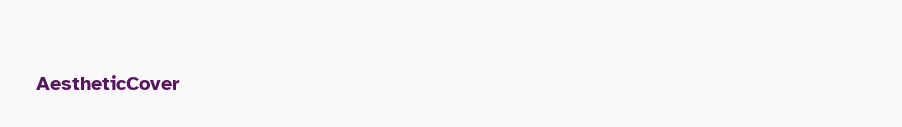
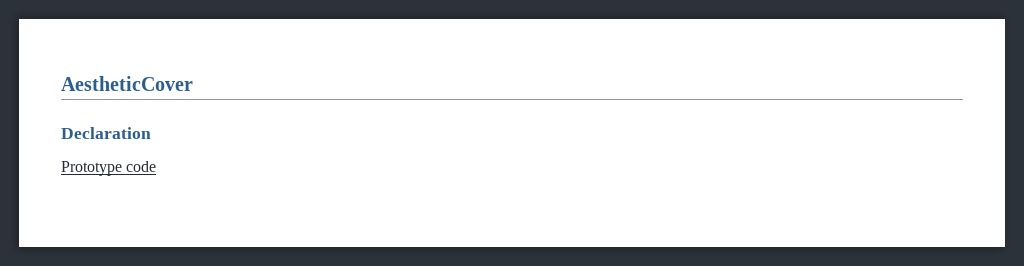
(180, 82) none -> [61,127,151,139] [61,161,157,176] // Declaration // Prototype code

